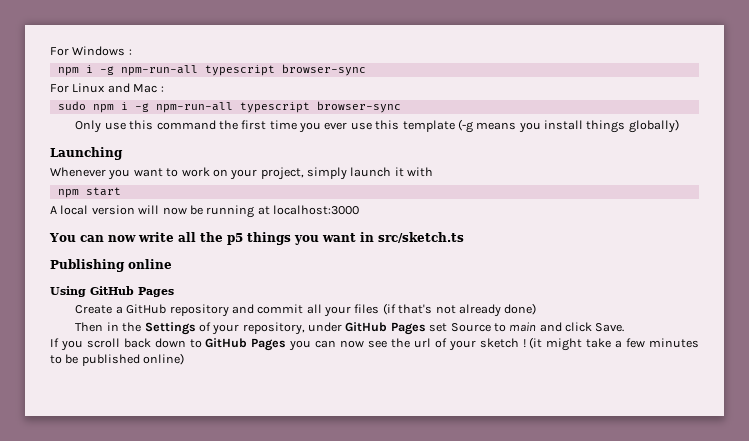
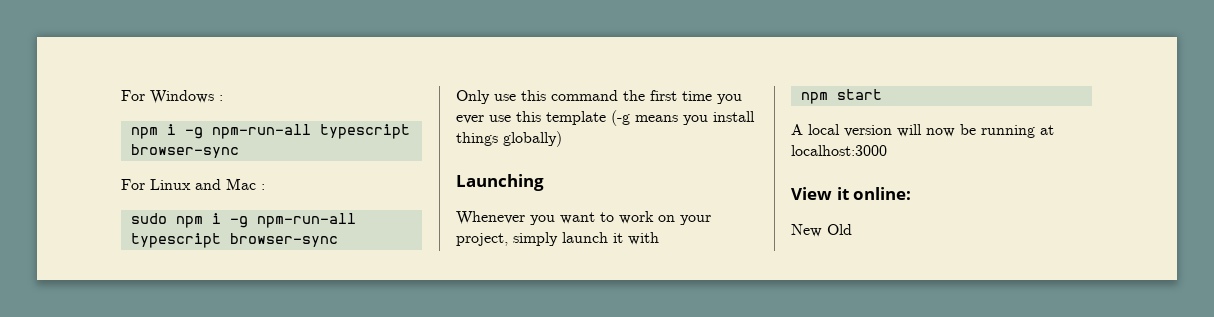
[49,232,464,245] [50,259,172,272] [50,286,174,297] [75,303,537,317] [75,322,625,335] [50,337,700,351] [50,353,185,366] You can now write all the p5 things you want in src/sketch.ts // Publishing online // Using GitHub Pages // Create a GitHub repository and commit all your files (if that's not already done) // Then in the Settings of your repository, under GitHub Pages set Source to main and click Save. // If you scroll back down to GitHub Pages you can now see the url of your sketch ! (it might take a few minutes to be published online) -> [791,187,912,200] [791,224,852,237] View it online: // New Old

